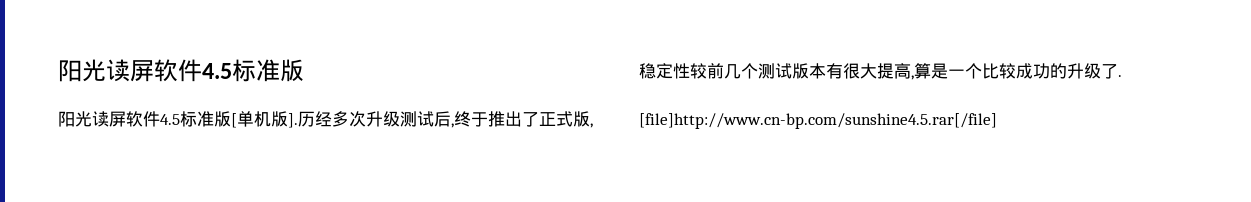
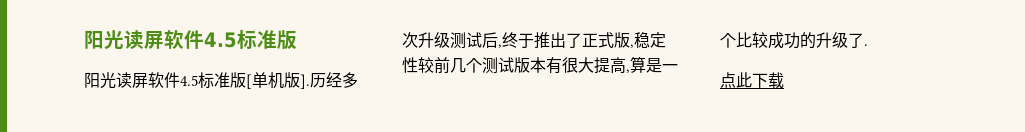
[639,113,997,129] [file]http://www.cn-bp.com/sunshine4.5.rar[/file] -> [720,72,784,89] 点此下载

